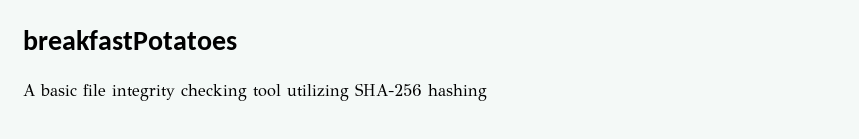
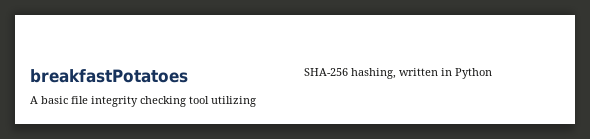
[428,84,487,101] hashing -> [351,68,492,79] hashing, written in Python

